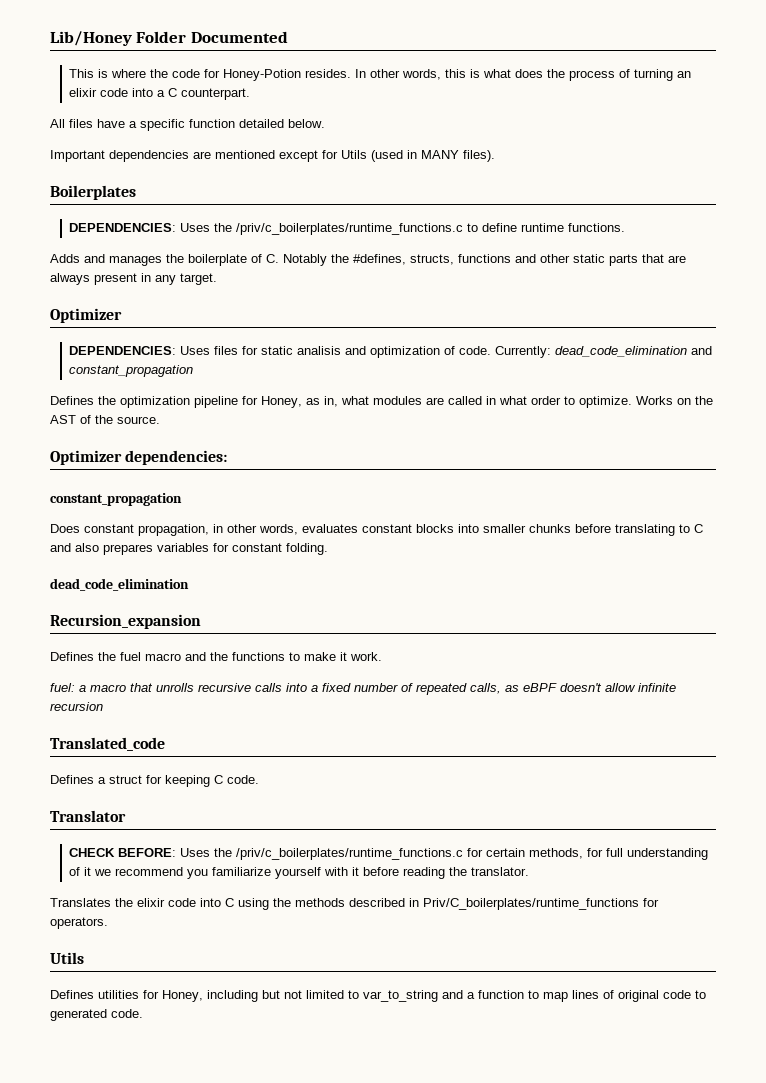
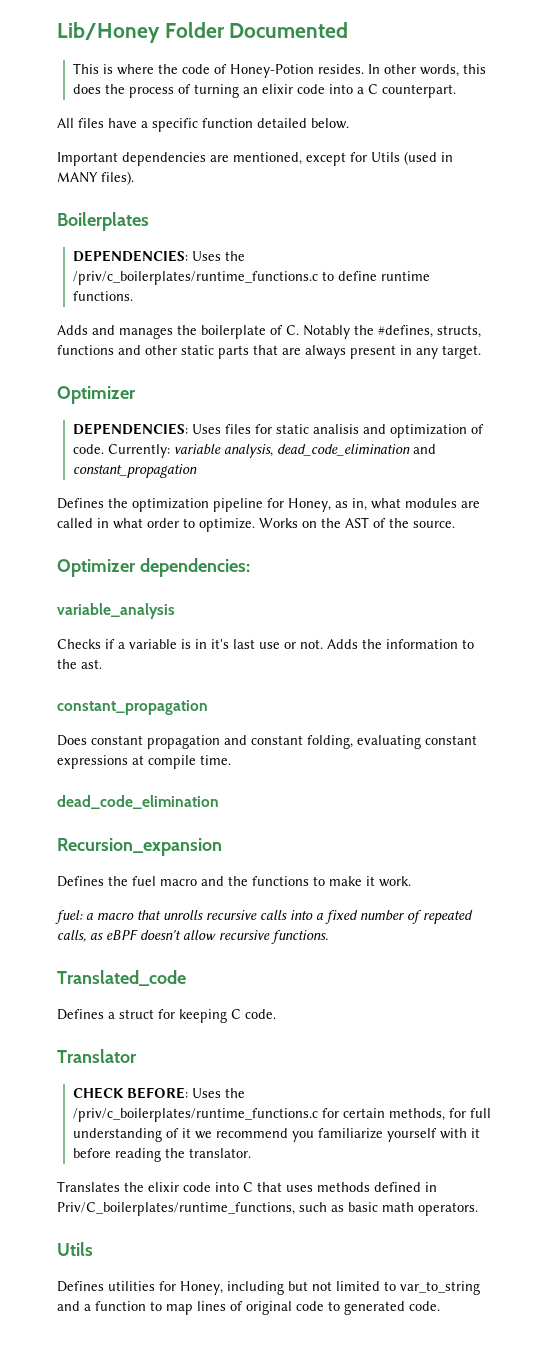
[203,69,220,78] for -> [213,64,227,74] of
[469,69,511,78] is what -> (486, 69) none
[215,150,275,159] mentioned -> [233,152,302,165] mentioned,
(551, 352) none -> [173,444,273,458] variable analysis,
[50,493,182,506] [50,524,703,536] [50,543,328,555] constant_propagation // Does constant propagation, in other words, evaluates constant blocks into smaller chunks before translating to C and also prepares variables for constant folding. -> [57,603,175,619] [57,639,474,649] [57,659,102,669] [57,700,208,715] [57,735,477,749] [57,755,231,769] variable_analysis // Checks if a variable is in it's last use or not. Adds the information to the ast. // constant_propagation // Does constant propagation and constant folding, evaluating constant expressions at compile time.
[638,683,676,692] [50,702,103,711] infinite recursion -> [219,930,328,944] recursive functions.
[238,898,659,910] using the methods described in Priv/C_boilerplates/runtime_functions for -> [257,1182,437,1192] [57,1202,414,1216] that uses methods defined in Priv/C_boilerplates/runtime_functions, such as basic math

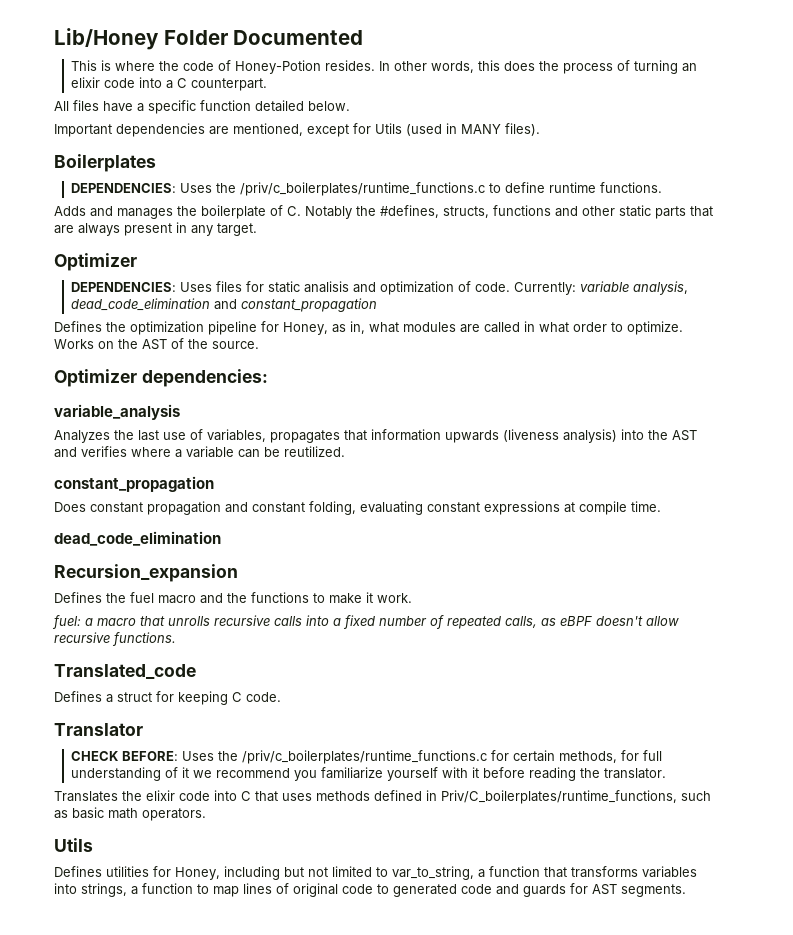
[57,639,474,649] [57,659,102,669] Checks if a variable is in it's last use or not. Adds the information to the ast. -> [54,429,697,443] [54,446,345,458] Analyzes the last use of variables, propagates that information upwards (liveness analysis) into the AST and verifies where a variable can be reutilized.
[400,1281,480,1295] [57,1301,80,1311] var_to_string and -> [392,866,697,880] [54,883,127,897] var_to_string, a function that transforms variables into strings,
[409,1301,440,1311] code. -> [461,883,686,897] code and guards for AST segments.

